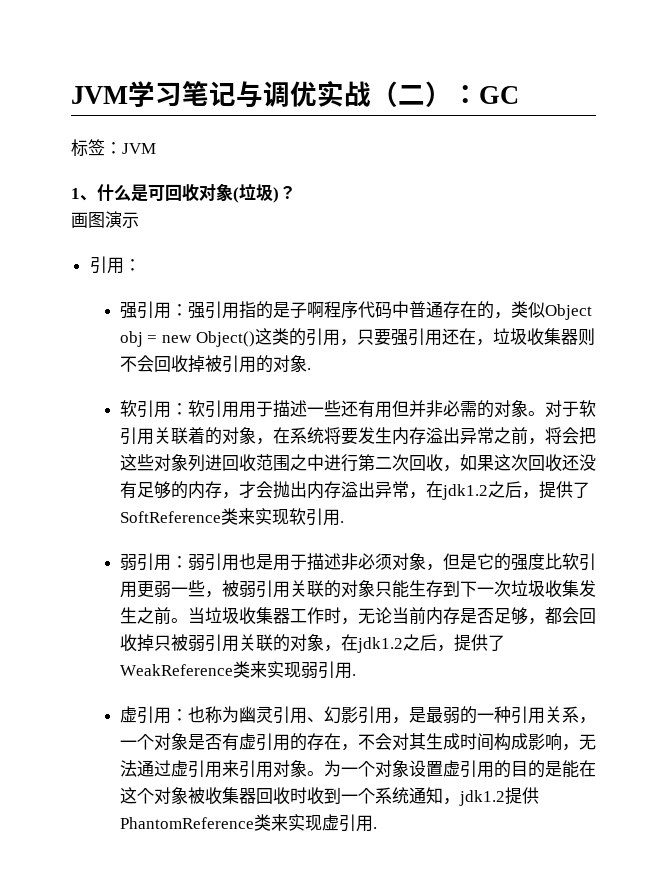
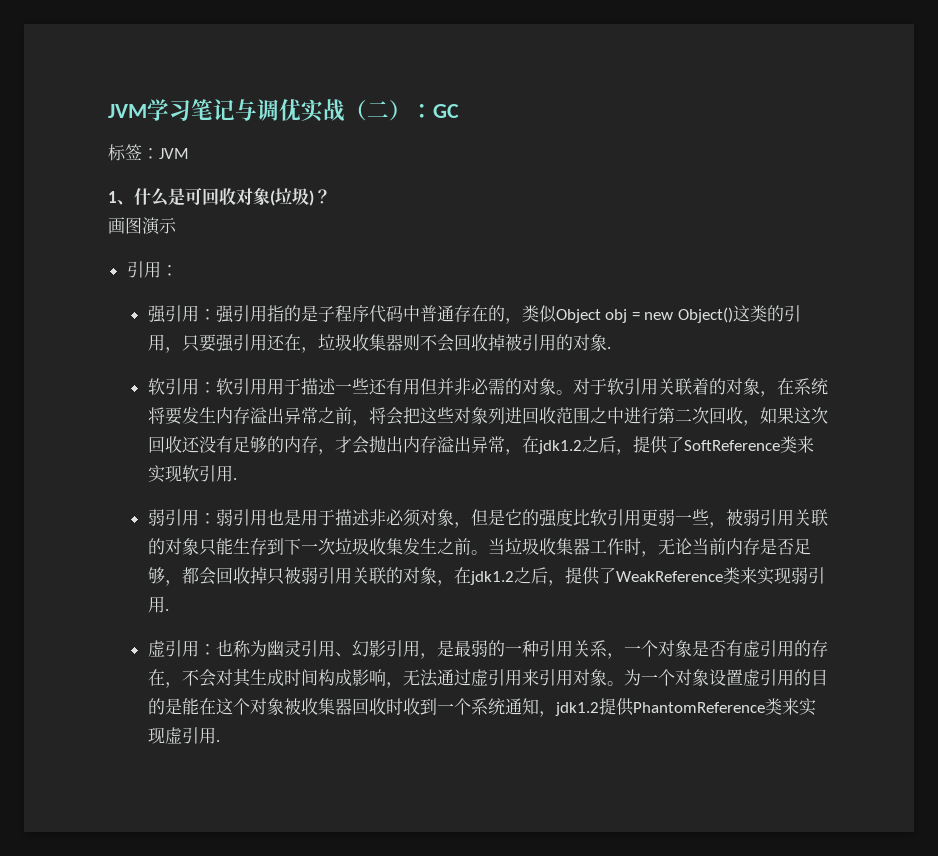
[306,301,324,318] 啊 -> (335, 314) none

